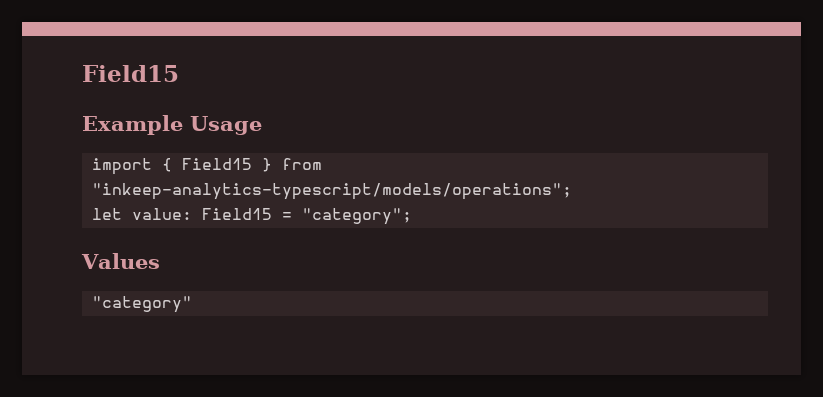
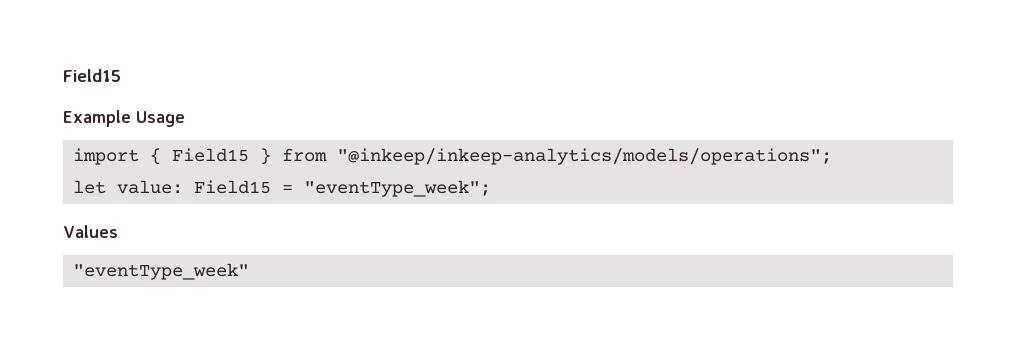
[91,183,572,200] "inkeep-analytics-typescript/models/operations"; -> [336,148,832,165] "@inkeep/inkeep-analytics/models/operations";
[301,208,412,225] "category"; -> [303,180,491,197] "eventType_week";
[91,296,192,313] "category" -> [72,263,249,280] "eventType_week"

